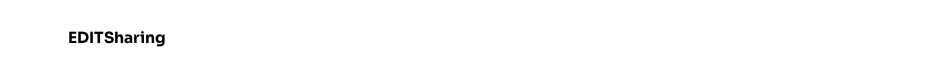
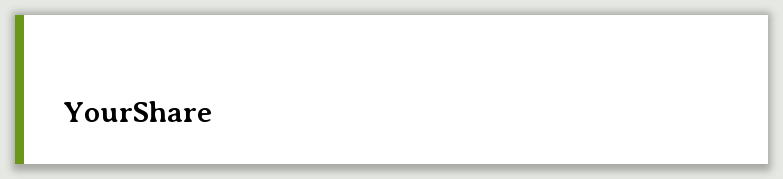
[68,31,166,47] EDITSharing -> [63,101,212,122] YourShare

